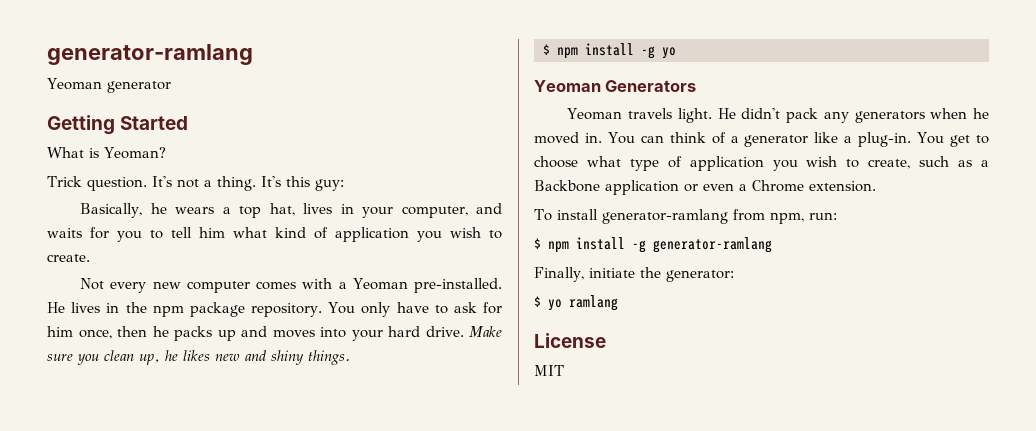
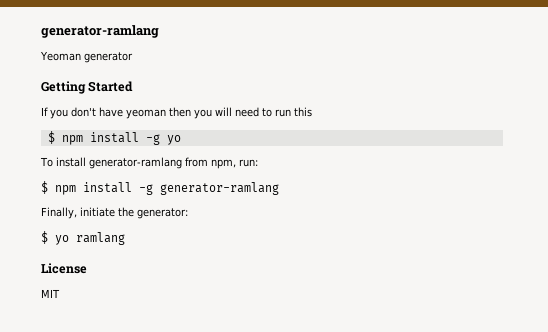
[47,147,166,159] [47,176,344,191] [80,203,502,218] [47,227,502,242] [47,254,90,262] [80,278,503,293] [47,302,502,317] [47,326,502,341] [47,350,350,365] What is Yeoman? // Trick question. It's not a thing. It's this guy: // Basically, he wears a top hat, lives in your computer, and waits for you to tell him what kind of application you wish to create. // Not every new computer comes with a Yeoman pre-installed. He lives in the npm package repository. You only have to ask for him once, then he packs up and moves into your hard drive. Make sure you clean up, he likes new and shiny things. -> [41,107,312,119] If you don't have yeoman then you will need to run this
[534,80,697,92] [567,108,989,123] [534,132,989,147] [534,156,990,171] [534,180,876,195] // Yeoman Generators // Yeoman travels light. He didn't pack any generators when he moved in. You can think of a generator like a plug-in. You get to choose what type of application you wish to create, such as a Backbone application or even a Chrome extension. -> (181, 140) none

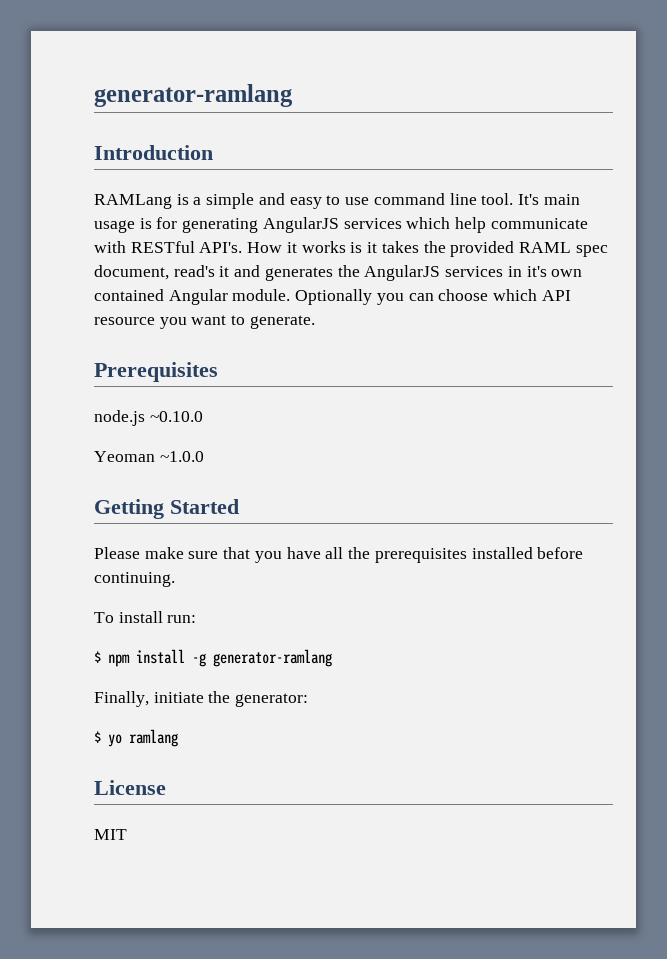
[41,25,159,38] generator-ramlang -> [94,84,293,107] [94,145,213,160] [94,193,580,209] [94,217,588,233] [94,241,608,257] [94,265,583,281] [94,289,571,305] [94,315,315,329] [94,362,218,382] [94,410,203,426] generator-ramlang // Introduction // RAMLang is a simple and easy to use command line tool. It's main usage is for generating AngularJS services which help communicate with RESTful API's. How it works is it takes the provided RAML spec document, read's it and generates the AngularJS services in it's own contained Angular module. Optionally you can choose which API resource you want to generate. // Prerequisites // node.js ~0.10.0
[83,52,133,63] generator -> [159,451,204,462] ~1.0.0
[41,107,312,119] [47,131,181,145] If you don't have yeoman then you will need to run this // $ npm install -g yo -> [94,547,584,563] [94,572,175,587] Please make sure that you have all the prerequisites installed before continuing.
[88,157,236,169] generator-ramlang from npm, -> (163, 617) none

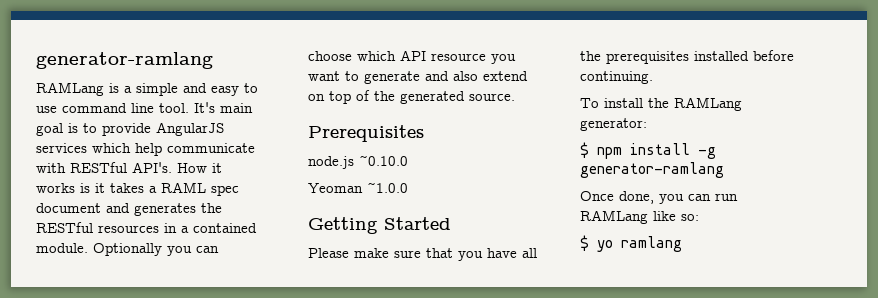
[94,84,293,107] [94,145,213,160] generator-ramlang // Introduction -> [36,52,213,69] generator-ramlang
[94,217,259,233] usage is for generating -> [36,123,151,136] goal is to provide
[423,241,608,257] [94,265,583,281] [94,289,228,305] the provided RAML spec document, read's it and generates the AngularJS services in it's own contained Angular -> [149,182,239,196] [36,203,222,216] [36,222,257,233] a RAML spec document and generates the RESTful resources in a contained
[249,315,315,329] generate. -> [364,71,528,84] [308,90,515,104] generate and also extend on top of the generated source.
[167,615,197,623] run: -> [648,97,742,111] [580,118,647,131] the RAMLang generator:
[94,691,309,707] Finally, initiate the generator: -> [580,191,738,204] [580,210,699,224] Once done, you can run RAMLang like so:
[94,780,166,795] [94,829,127,840] // License // MIT -> (682, 244) none

